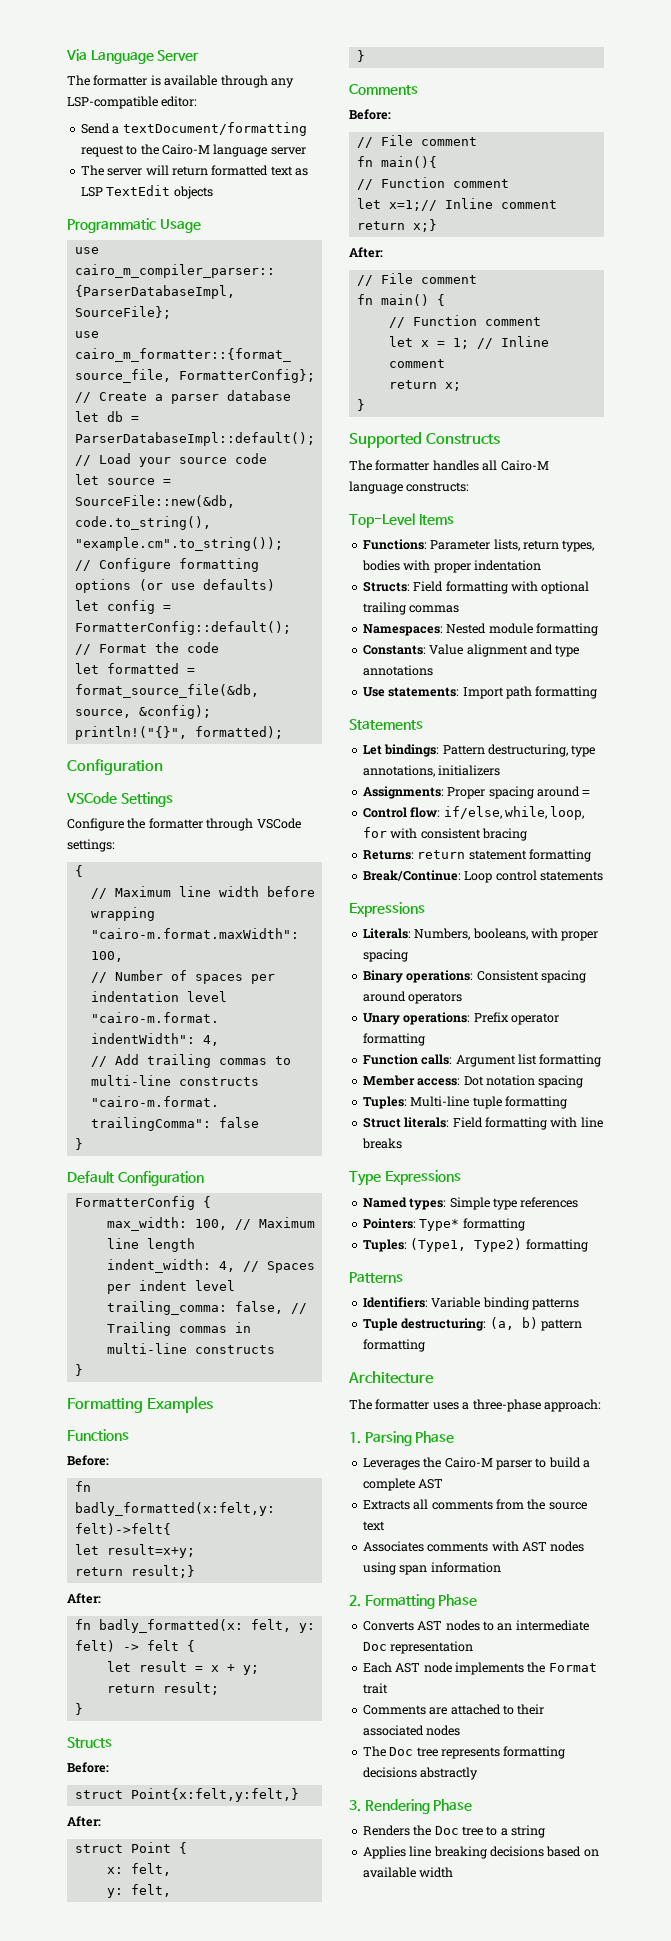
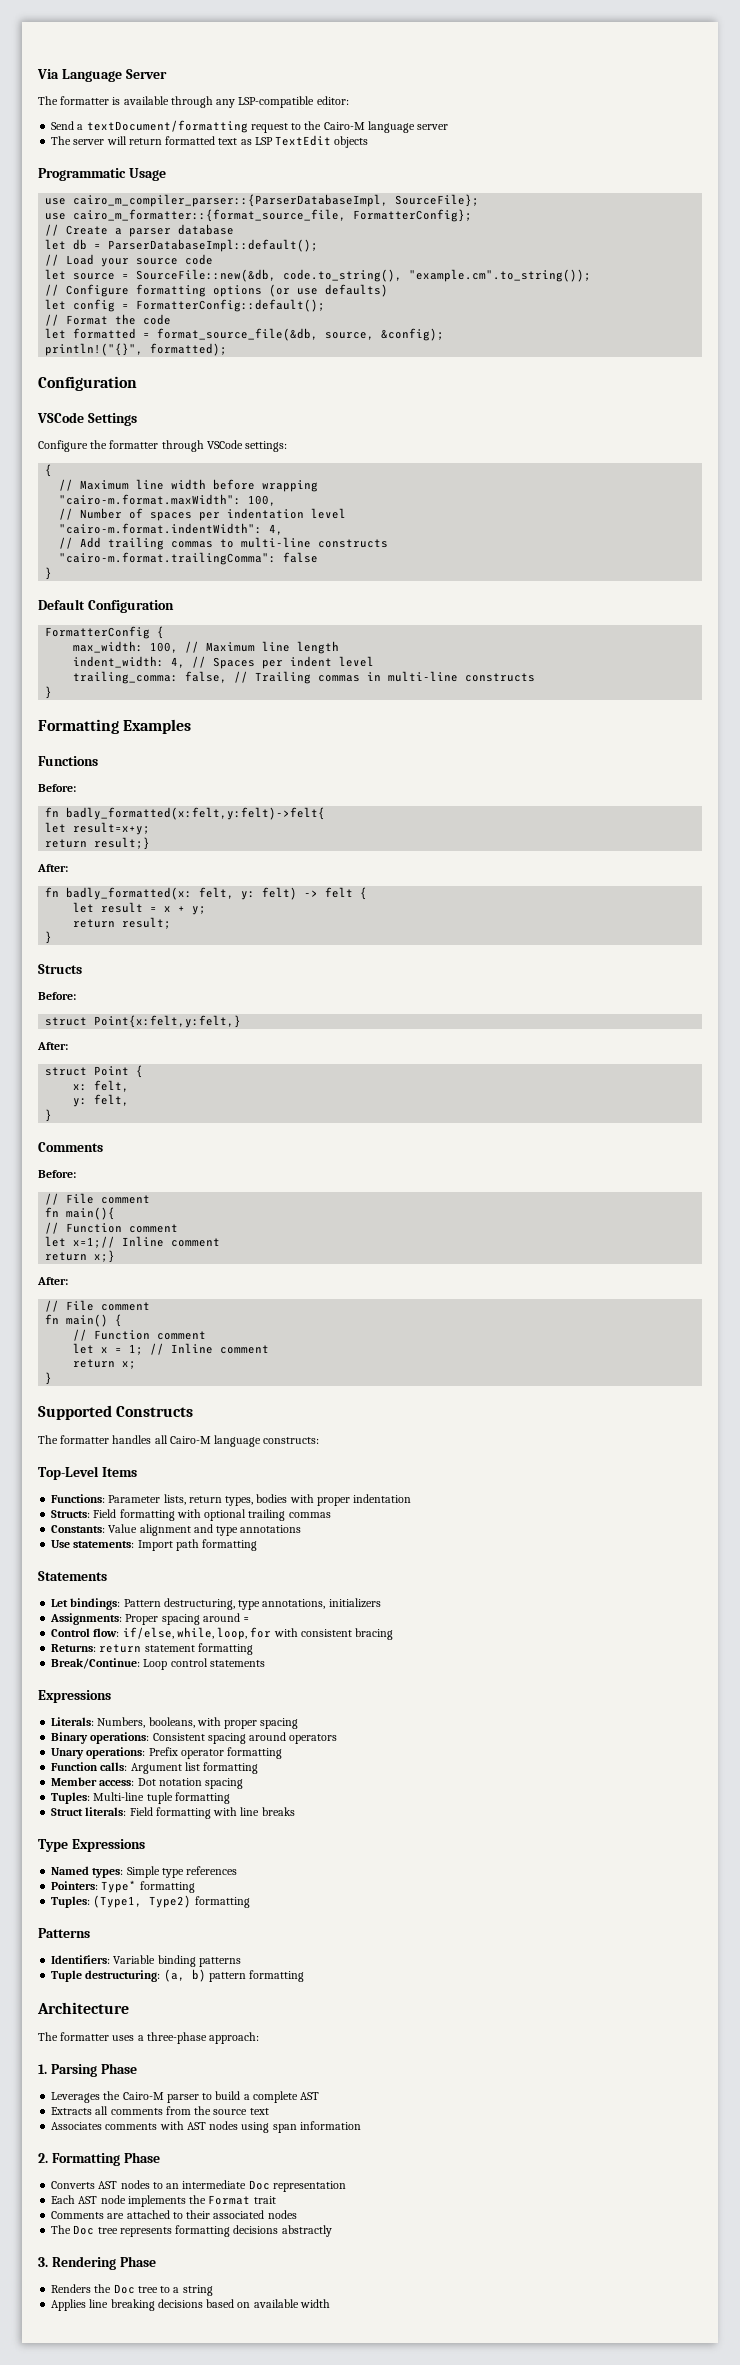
[362,623,598,636] // Namespaces: Nested module formatting -> (331, 1515) none

